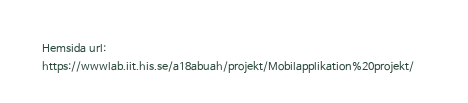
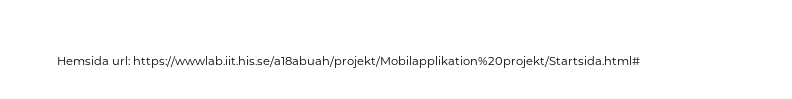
[42,61,414,74] https://wwwlab.iit.his.se/a18abuah/projekt/Mobilapplikation%20projekt/ -> [133,56,641,68] https://wwwlab.iit.his.se/a18abuah/projekt/Mobilapplikation%20projekt/Startsida.html#

